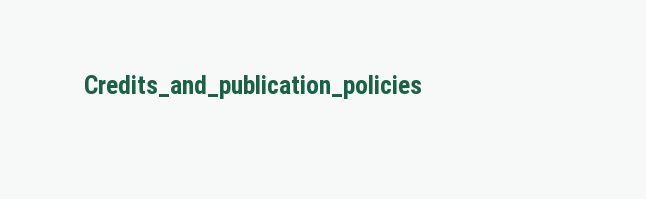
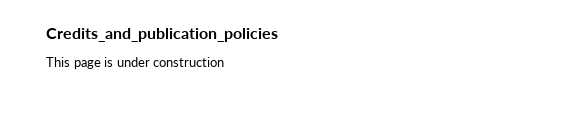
(422, 87) none -> [46,57,225,69] // This page is under construction

